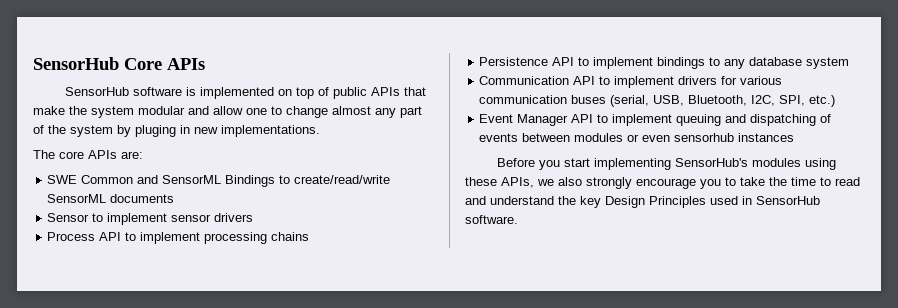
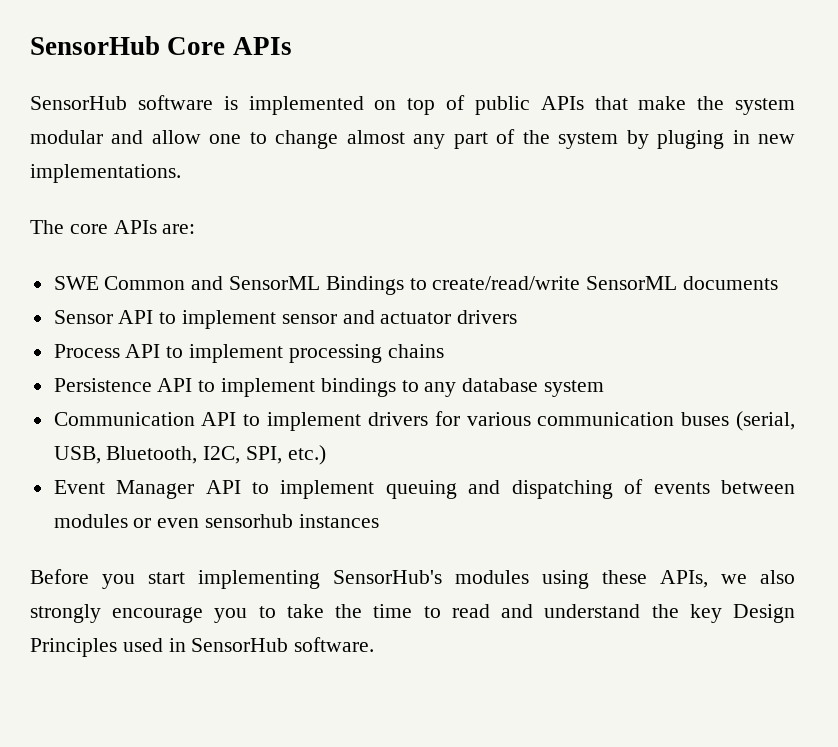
(90, 217) none -> [118,310,154,324] API
(212, 218) none -> [342,310,452,324] and actuator

